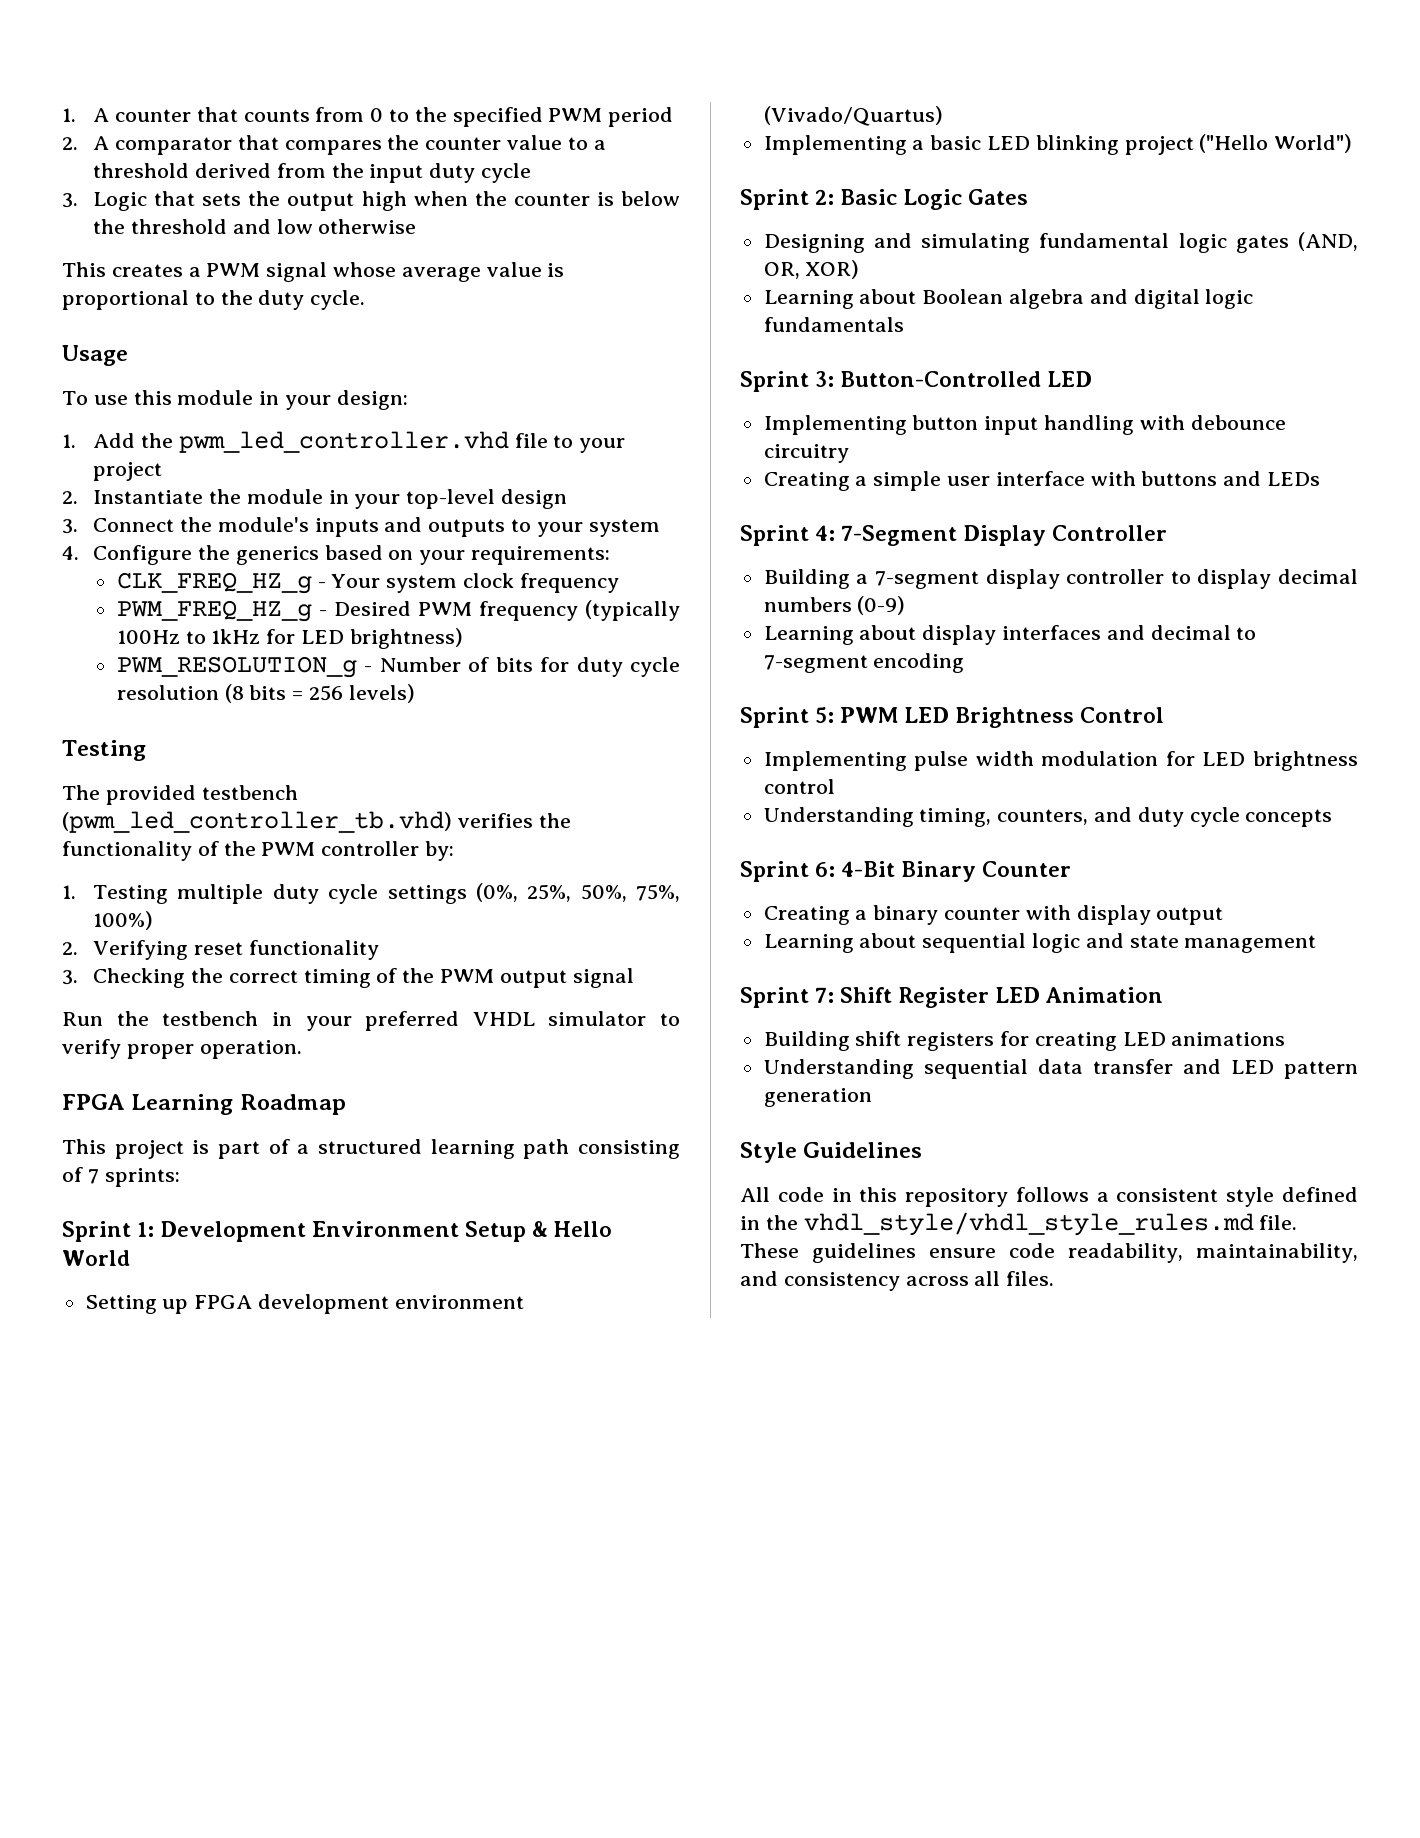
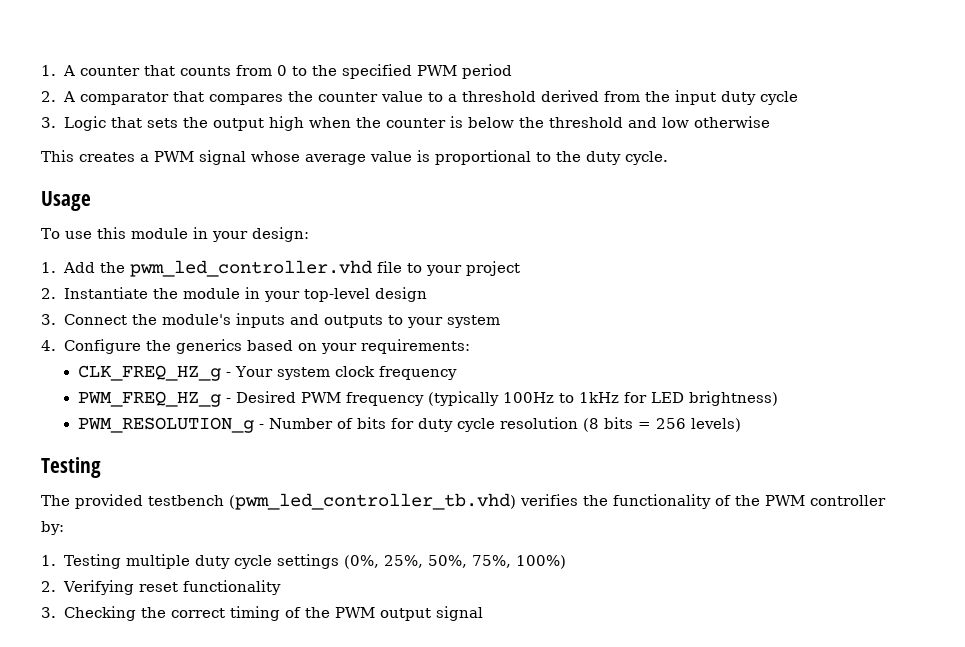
[62,1011,680,1031] [62,1039,302,1059] [62,1094,346,1115] [62,1139,680,1159] [62,1167,180,1187] [62,1221,613,1242] [62,1250,130,1266] [85,1294,524,1314] [763,106,943,126] [763,134,1353,155] [740,189,1029,210] [763,232,1358,253] [763,260,860,279] [763,289,1254,309] [763,317,904,332] [740,371,1093,392] [763,415,1286,435] [763,444,849,463] [763,471,1321,491] [740,525,1168,546] [763,569,1358,589] [763,596,906,615] [763,625,1257,645] [763,653,965,673] [740,707,1165,728] [763,751,1358,771] [763,779,835,794] [763,807,1333,827] [740,861,1072,882] [763,905,1224,925] [763,933,1317,953] [740,987,1164,1008] [763,1031,1286,1051] [763,1059,1358,1079] [763,1088,872,1107] [740,1142,923,1163] [740,1187,1358,1207] [740,1212,1298,1236] [740,1243,1358,1263] [740,1271,1055,1291] // Run the testbench in your preferred VHDL simulator to verify proper operation. // FPGA Learning Roadmap // This project is part of a structured learning path consisting of 7 sprints: // Sprint 1: Development Environment Setup & Hello World // Setting up FPGA development environment (Vivado/Quartus) // Implementing a basic LED blinking project ("Hello World") // Sprint 2: Basic Logic Gates // Designing and simulating fundamental logic gates (AND, OR, XOR) // Learning about Boolean algebra and digital logic fundamentals // Sprint 3: Button-Controlled LED // Implementing button input handling with debounce circuitry // Creating a simple user interface with buttons and LEDs // Sprint 4: 7-Segment Display Controller // Building a 7-segment display controller to display decimal numbers (0-9) // Learning about display interfaces and decimal to 7-segment encoding // Sprint 5: PWM LED Brightness Control // Implementing pulse width modulation for LED brightness control // Understanding timing, counters, and duty cycle concepts // Sprint 6: 4-Bit Binary Counter // Creating a binary counter with display output // Learning about sequential logic and state management // Sprint 7: Shift Register LED Animation // Building shift registers for creating LED animations // Understanding sequential data transfer and LED pattern generation // Style Guidelines // All code in this repository follows a consistent style defined in the vhdl_style/vhdl_style_rules.md file. These guidelines ensure code readability, maintainability, and consistency across all files. -> (483, 613) none

